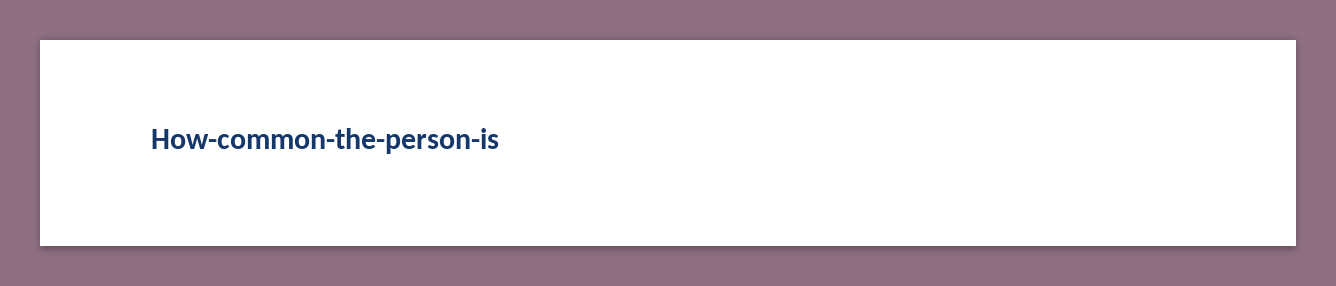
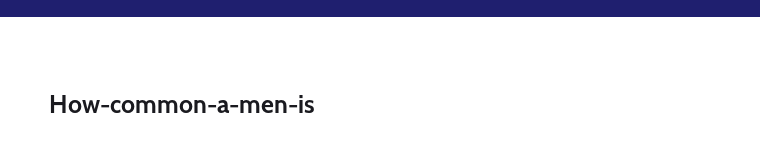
[151,128,499,154] How-common-the-person-is -> [49,95,315,113] How-common-a-men-is

